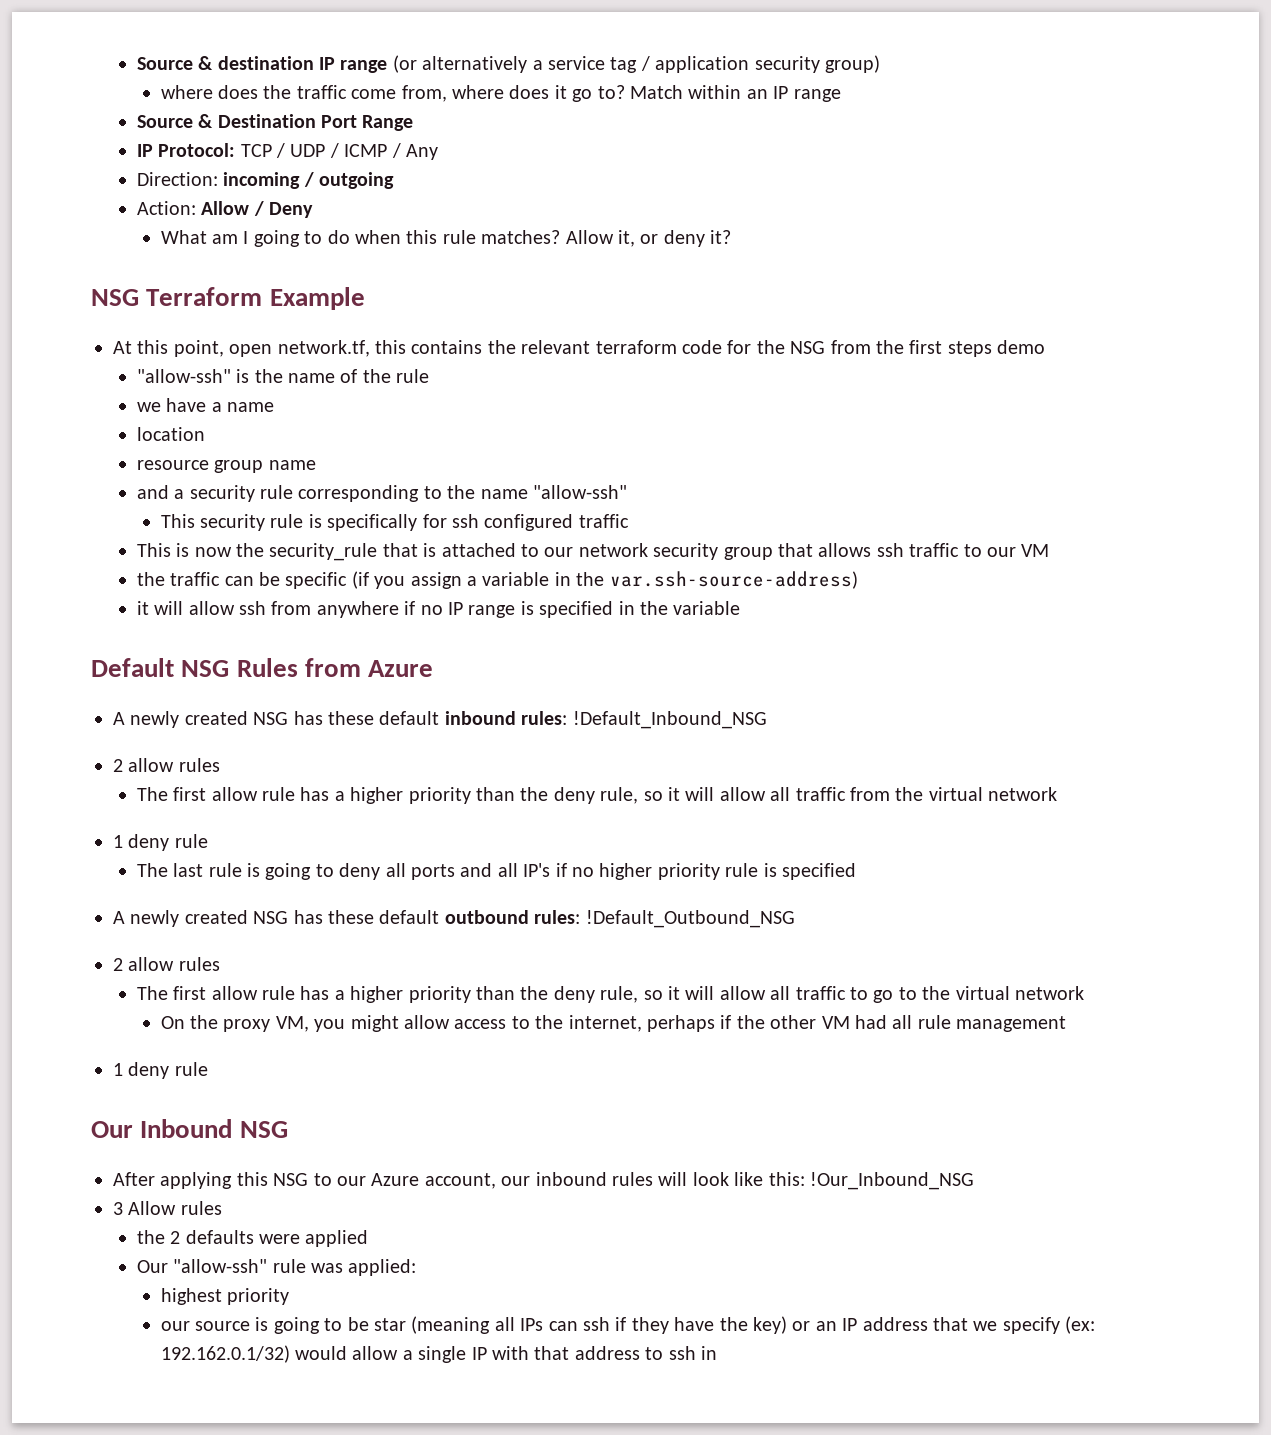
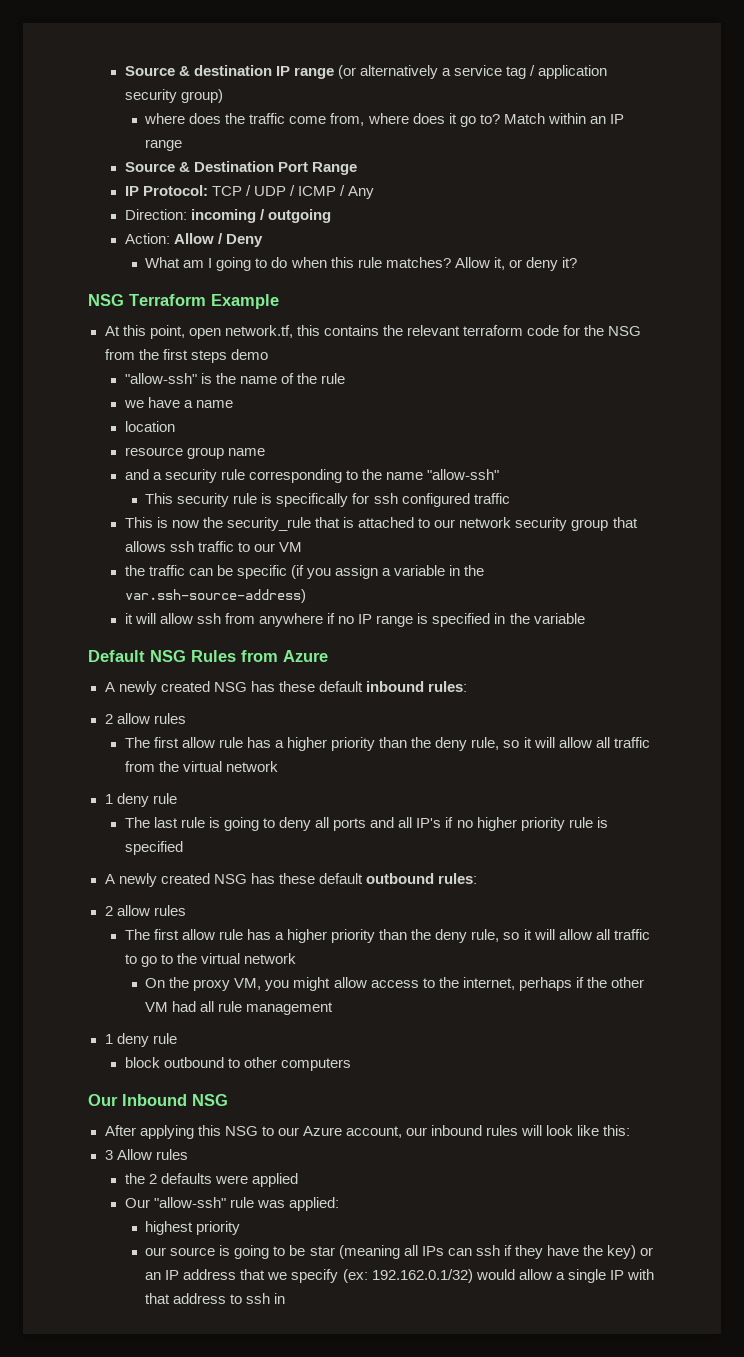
[572,711,767,729] !Default_Inbound_NSG -> (467, 686) none
[585,910,795,928] !Default_Outbound_NSG -> (477, 878) none
(208, 1069) none -> [124,1057,352,1071] // block outbound to other computers
[809,1172,974,1190] !Our_Inbound_NSG -> (631, 1130) none

